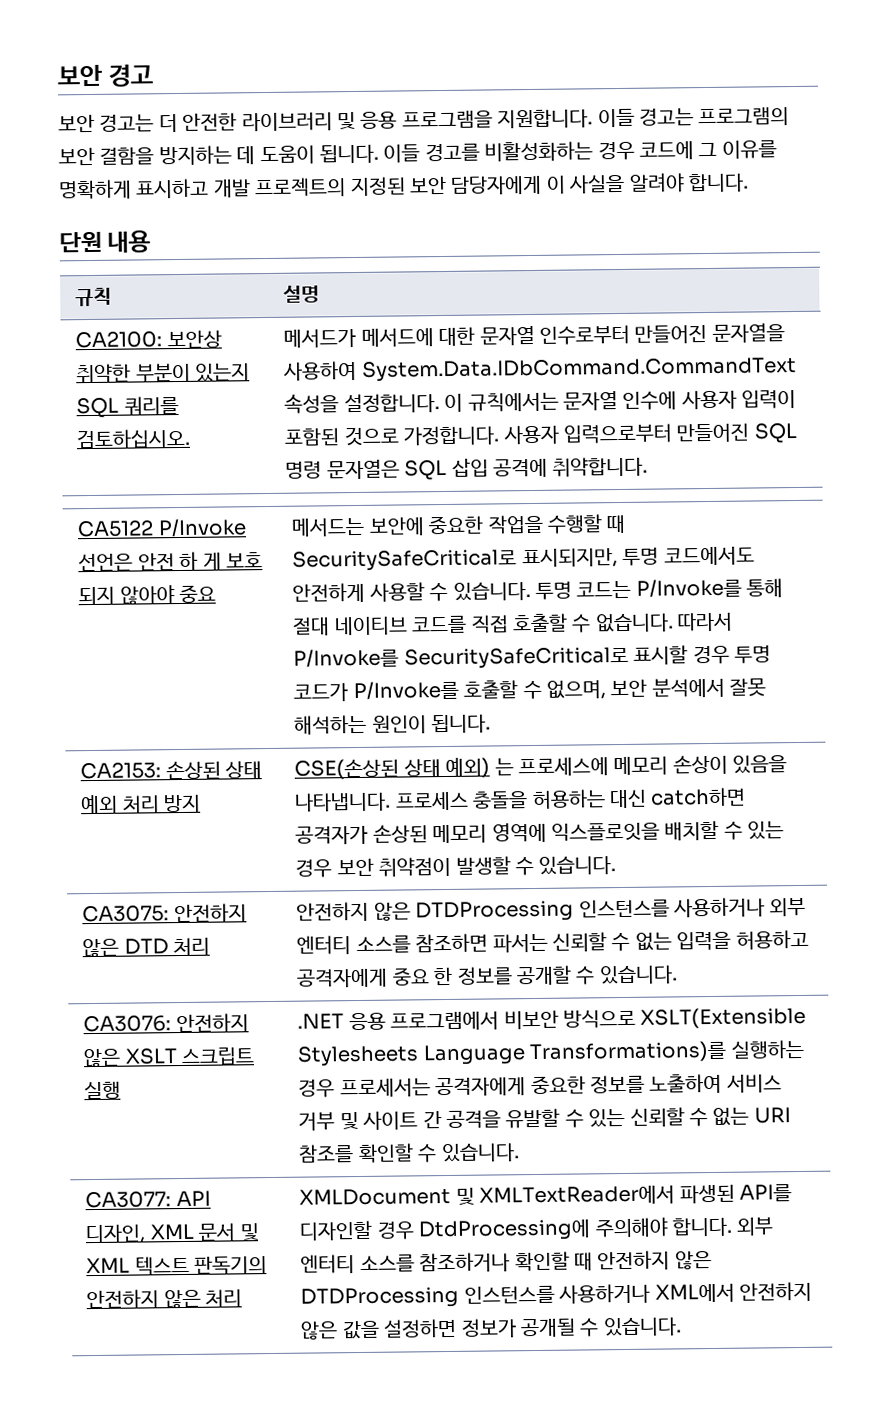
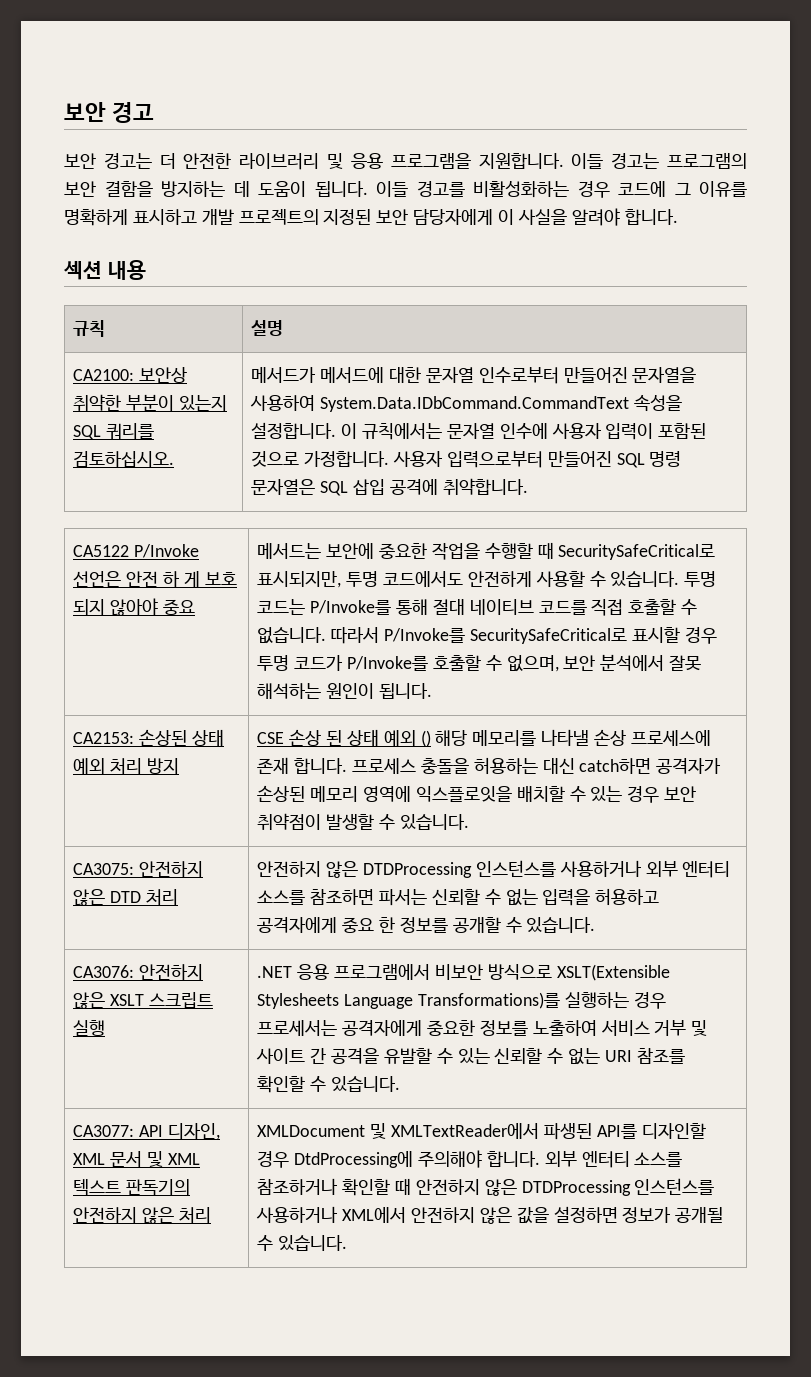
[59,231,102,253] 단원 -> [64,261,102,280] 섹션
[294,754,788,780] [294,792,392,812] CSE(손상된 상태 예외) 는 프로세스에 메모리 손상이 있음을 나타냅니다. -> [257,729,711,747] [257,757,348,774] CSE 손상 된 상태 예외 () 해당 메모리를 나타낼 손상 프로세스에 존재 합니다.

